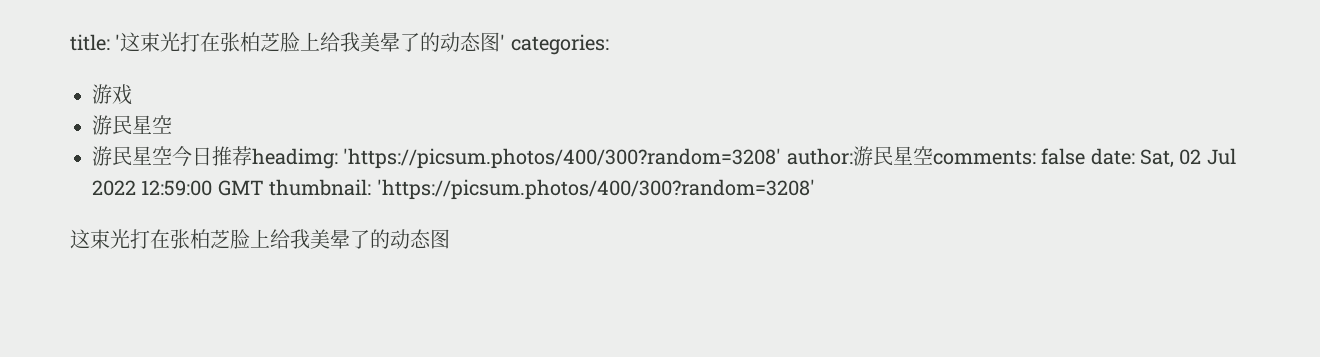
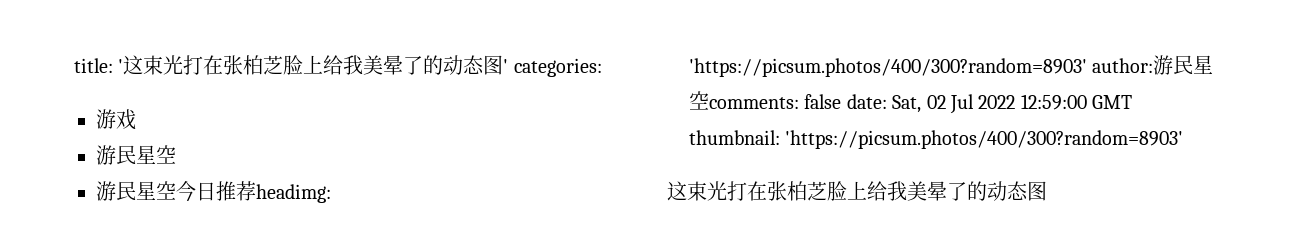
[343,148,782,169] 'https://picsum.photos/400/300?random=3208' -> [689,58,1087,77] 'https://picsum.photos/400/300?random=8903'
[376,179,815,200] 'https://picsum.photos/400/300?random=3208' -> [785,130,1184,149] 'https://picsum.photos/400/300?random=8903'

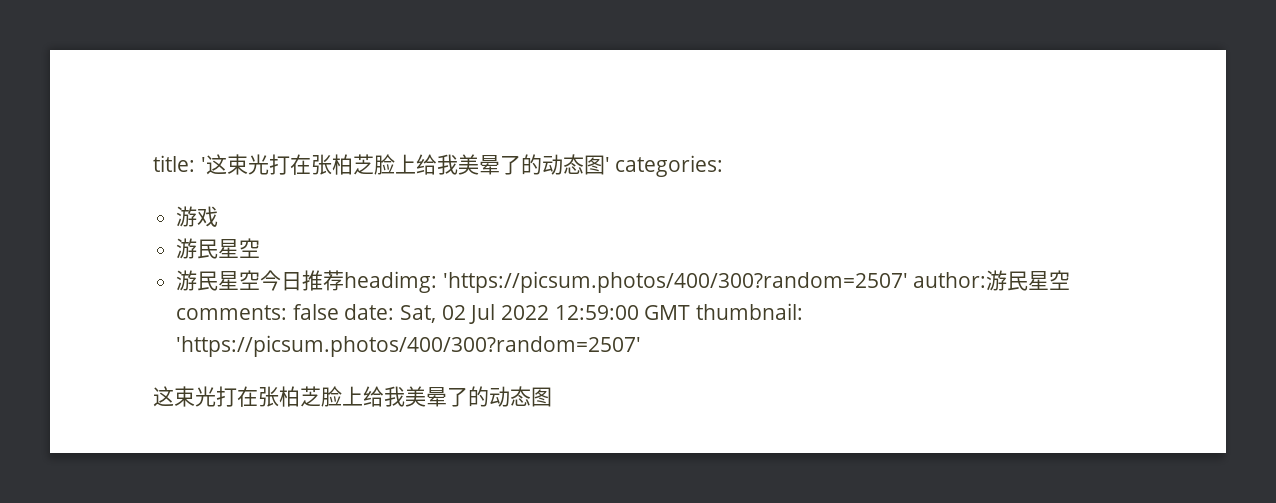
[689,58,1087,77] 'https://picsum.photos/400/300?random=8903' -> [442,271,908,293] 'https://picsum.photos/400/300?random=2507'
[785,130,1184,149] 'https://picsum.photos/400/300?random=8903' -> [176,335,642,357] 'https://picsum.photos/400/300?random=2507'

